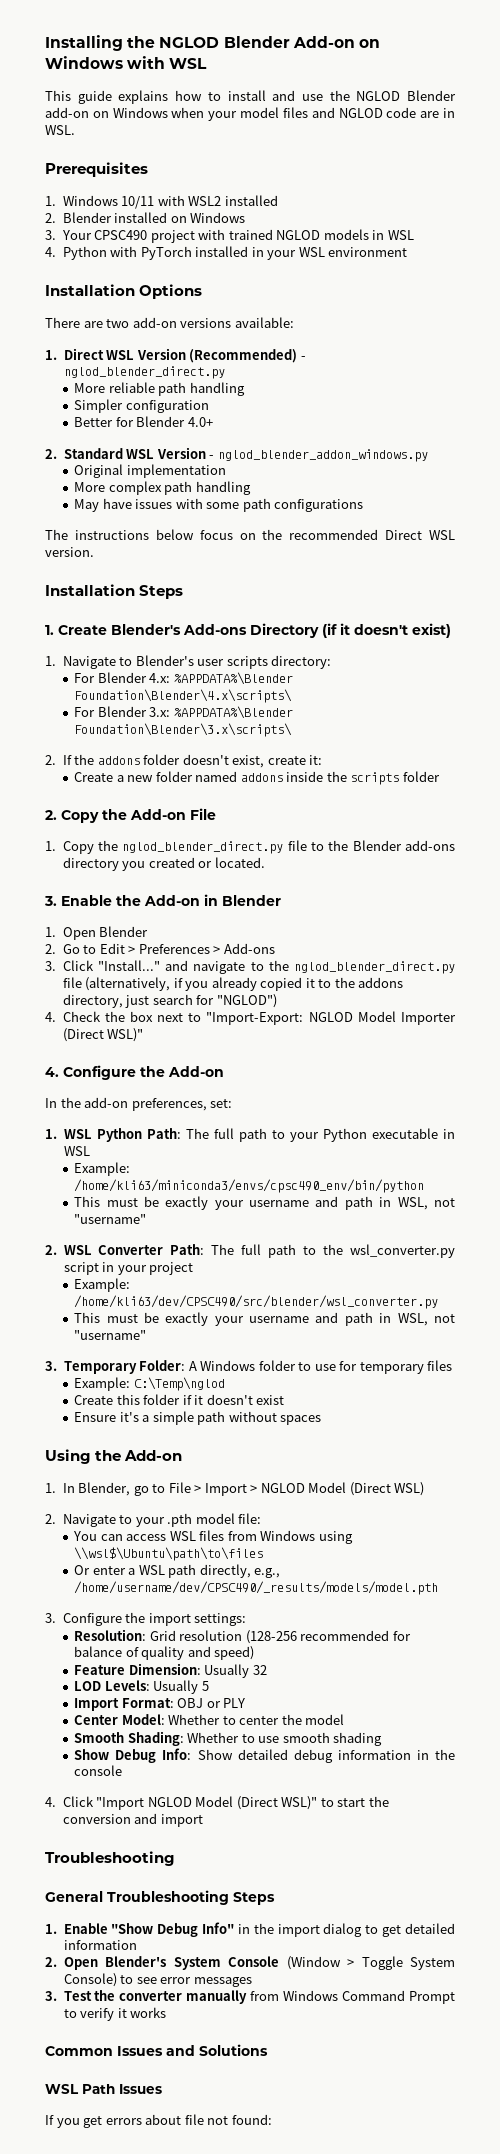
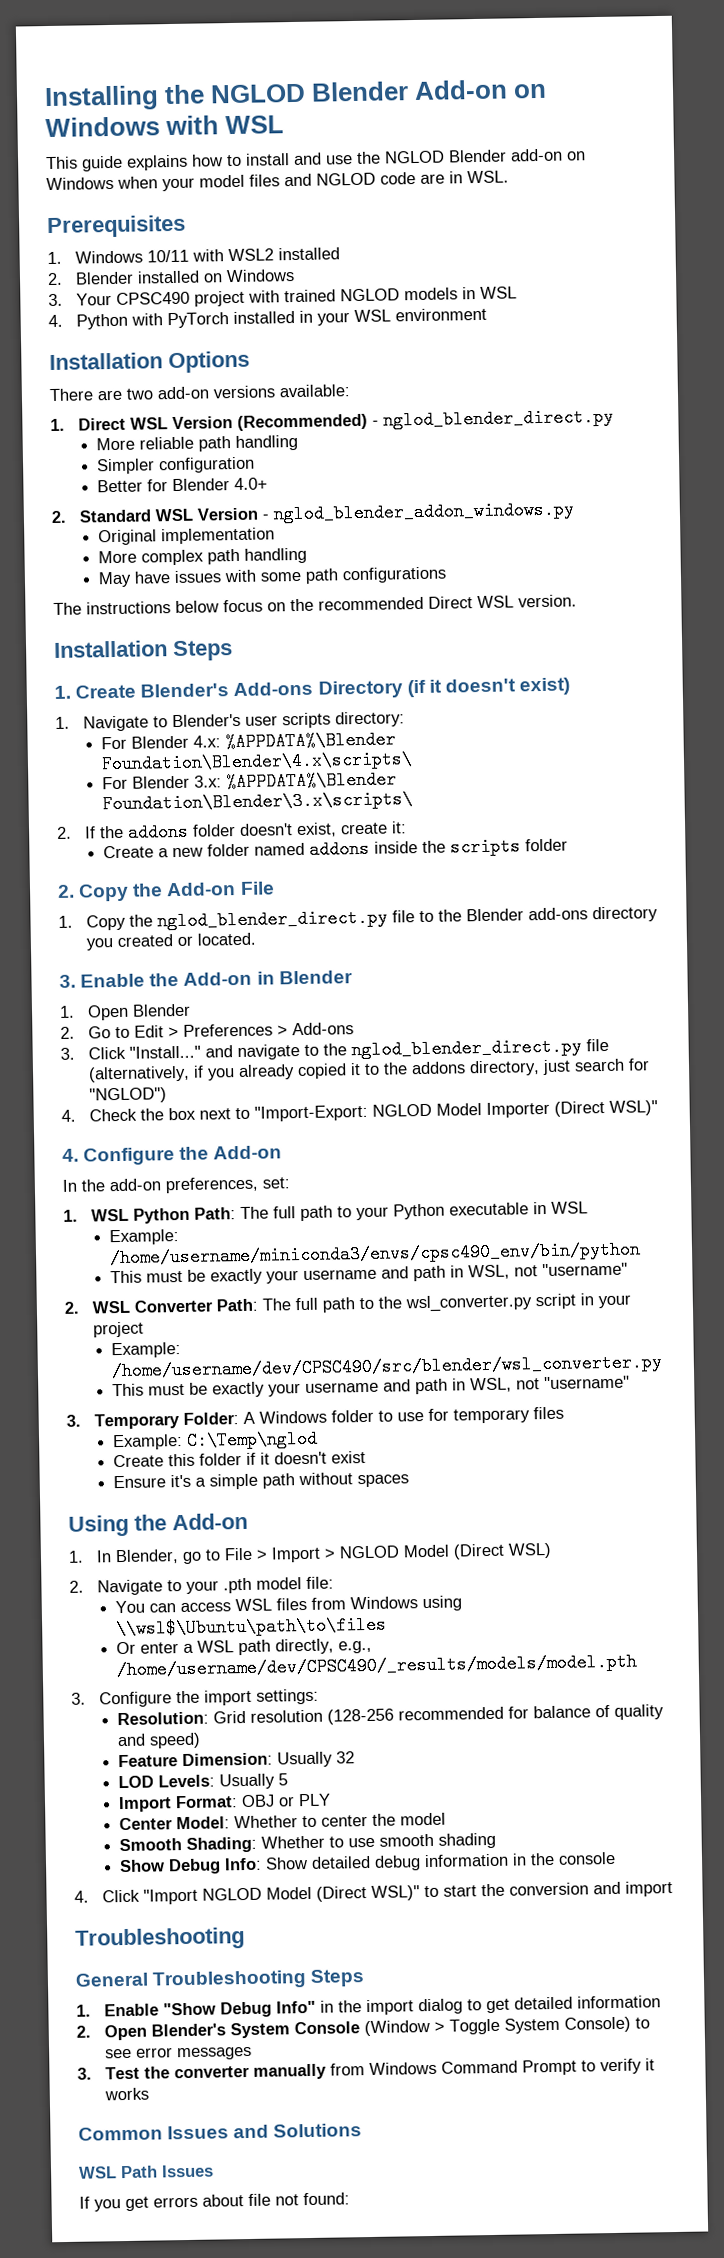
[74,1179,425,1193] /home/kli63/miniconda3/envs/cpsc490_env/bin/python -> [109,1240,642,1268] /home/username/miniconda3/envs/cpsc490_env/bin/python
[74,1295,439,1309] /home/kli63/dev/CPSC490/src/blender/wsl_converter.py -> [111,1353,664,1381] /home/username/dev/CPSC490/src/blender/wsl_converter.py

